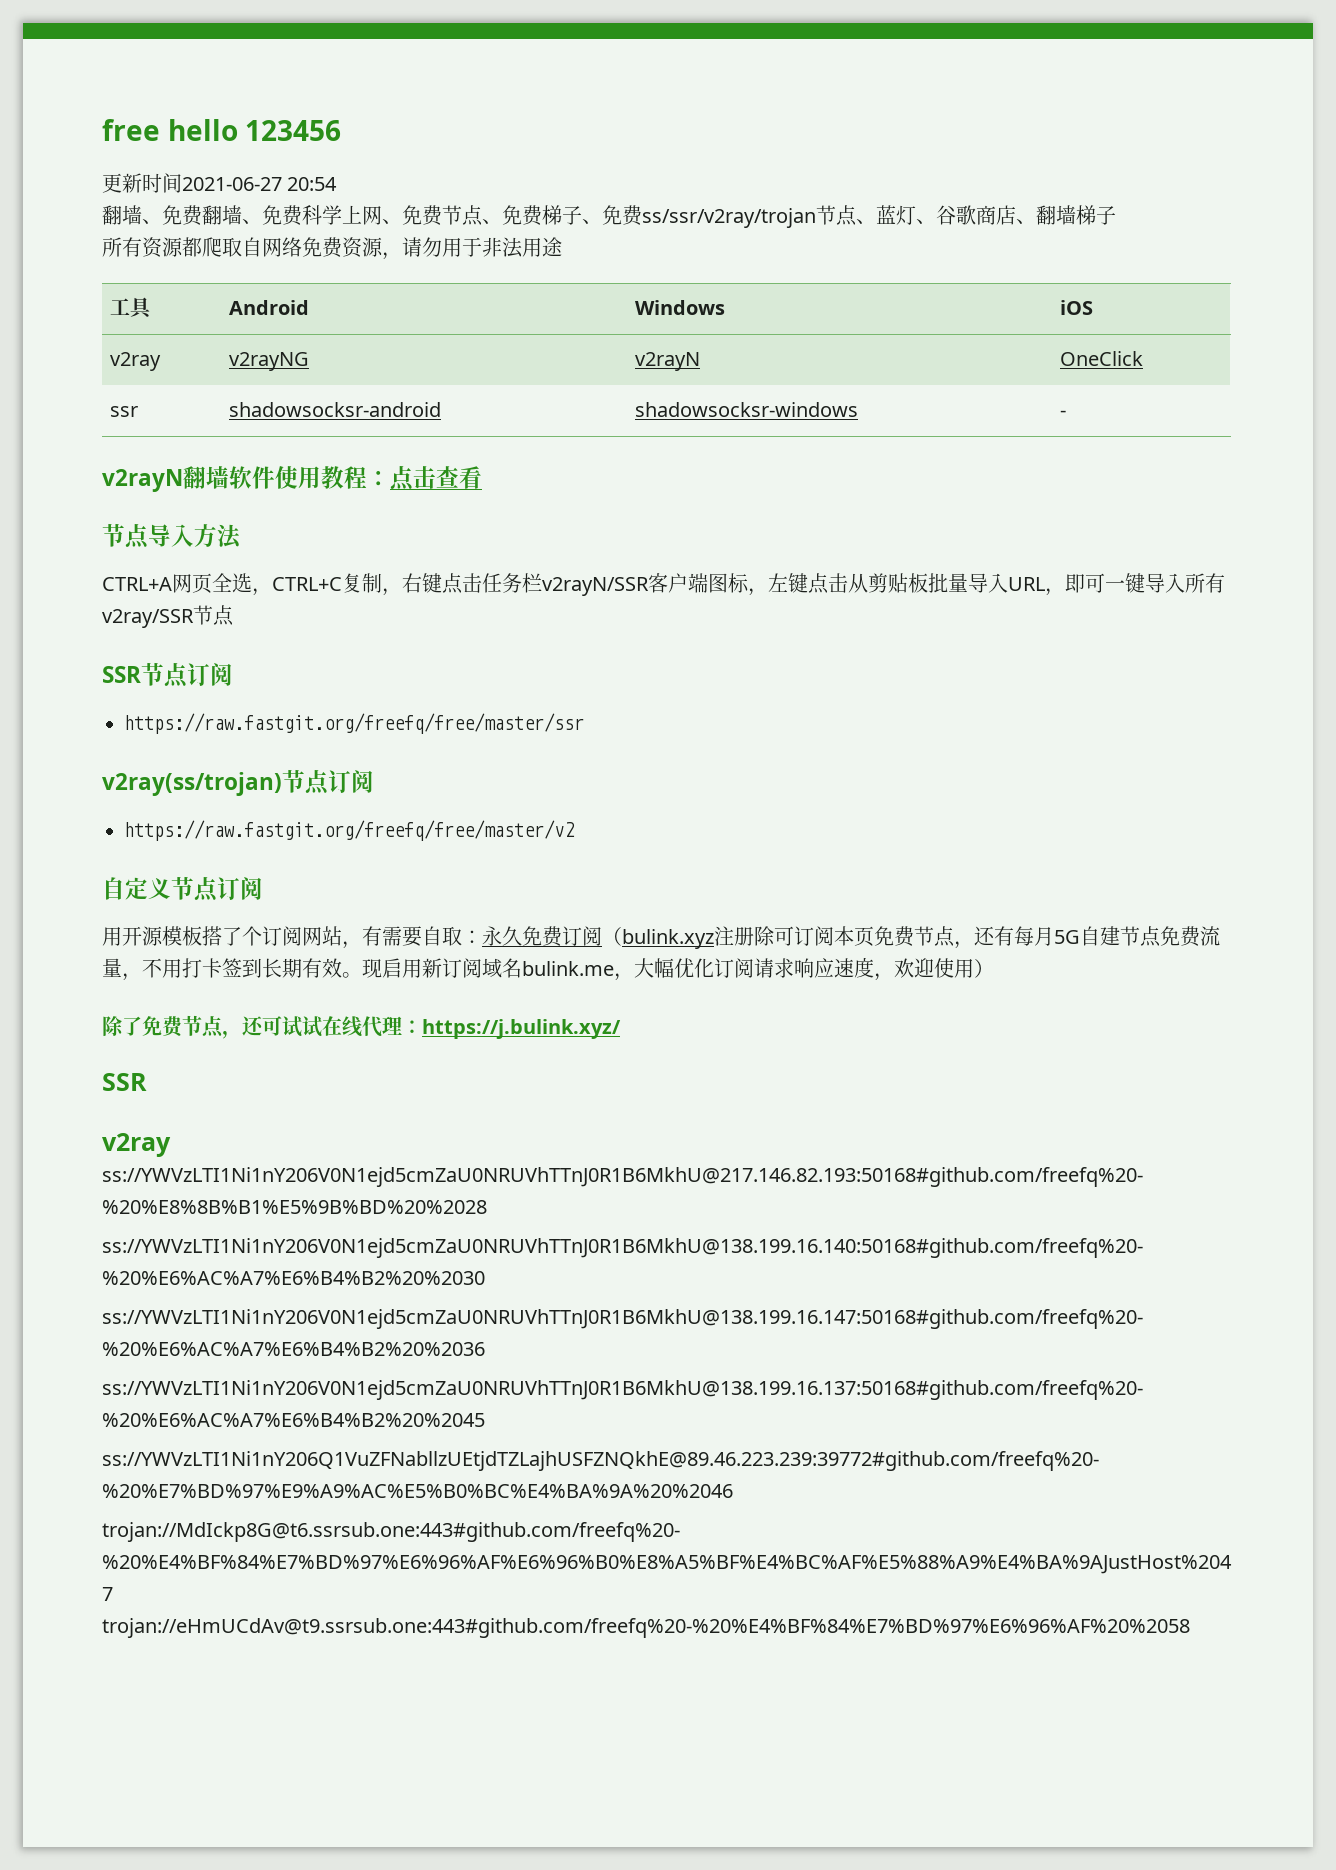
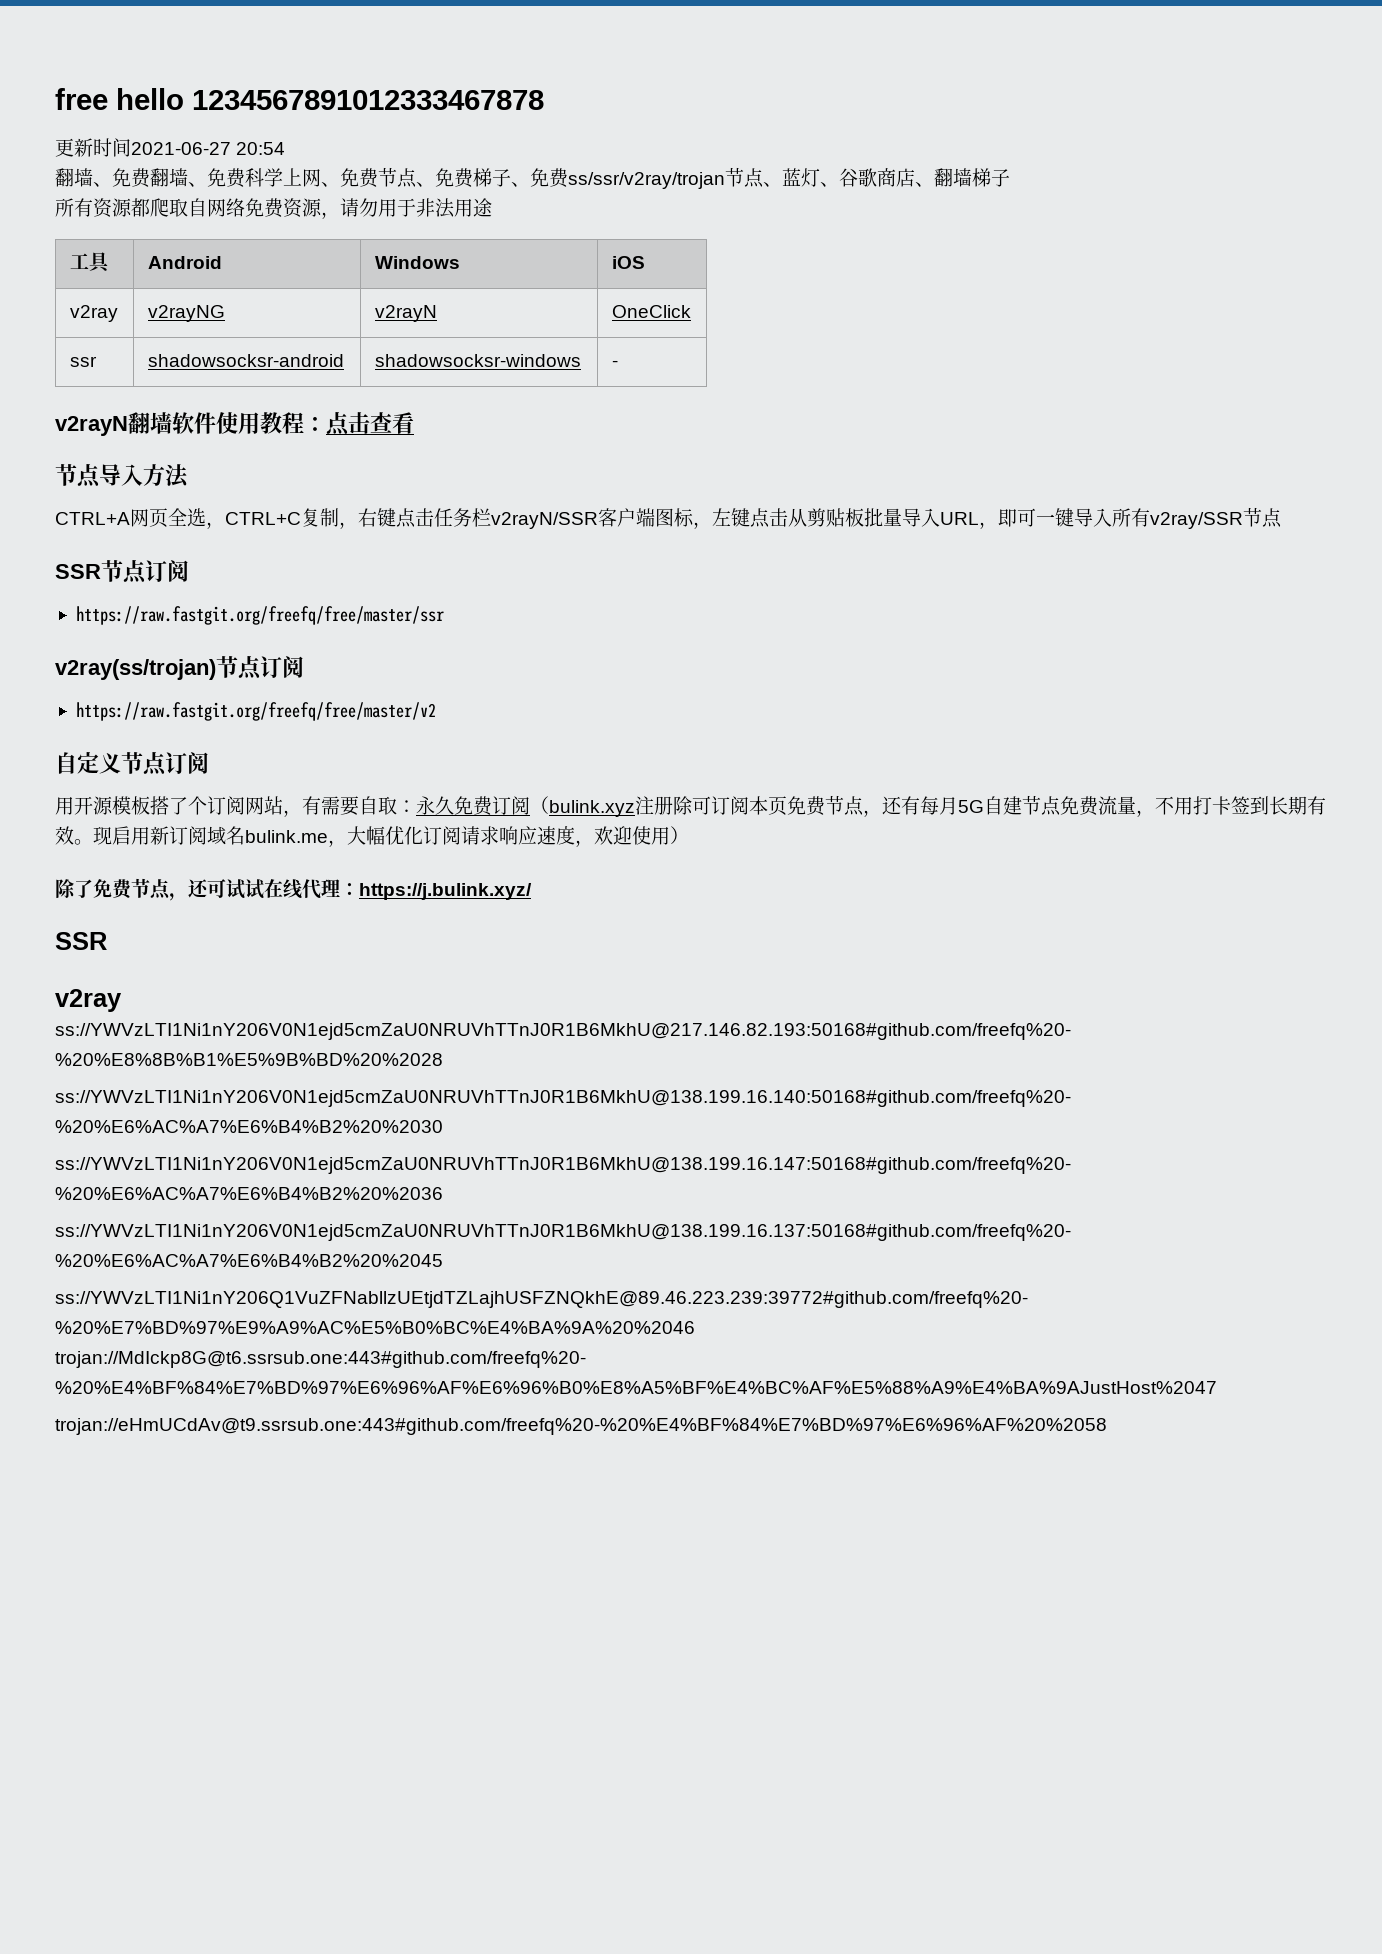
[245,120,342,141] 123456 -> [192,90,544,110] 1234567891012333467878

